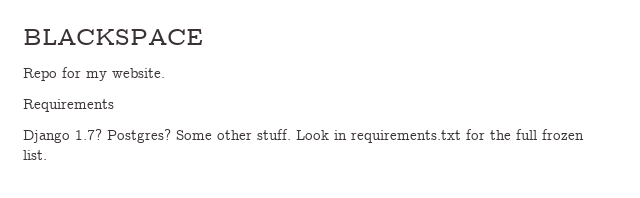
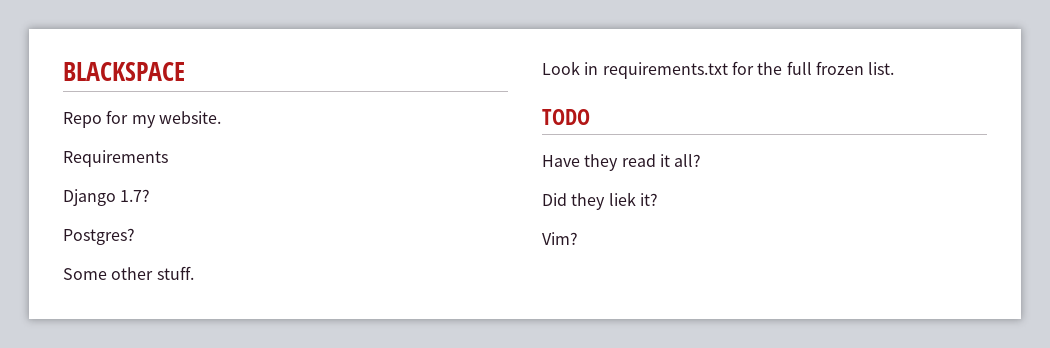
(102, 134) none -> (151, 195) //
(171, 136) none -> (135, 236) //
(291, 134) none -> (194, 273) //
(47, 155) none -> [542,109,590,125] [542,154,702,171] [542,192,658,210] [542,232,578,245] // TODO // Have they read it all? // Did they liek it? // Vim?

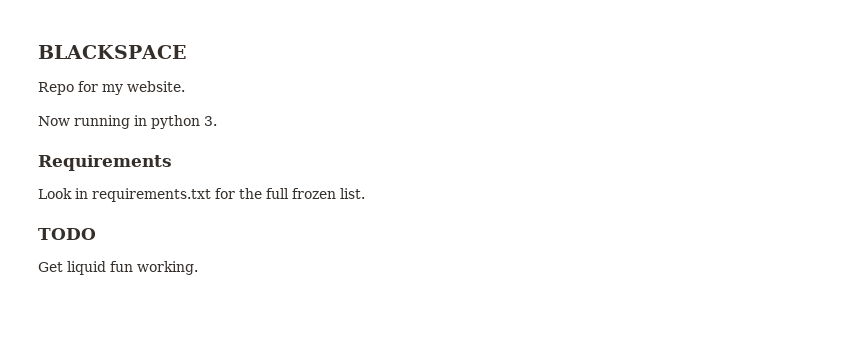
[63,150,168,167] [63,189,151,206] [63,228,135,245] [63,266,194,280] Requirements // Django 1.7? // Postgres? // Some other stuff. -> [38,115,217,129] [38,155,172,171] Now running in python 3. // Requirements
[542,154,702,171] [542,192,658,210] [542,232,578,245] Have they read it all? // Did they liek it? // Vim? -> [38,261,198,275] Get liquid fun working.

